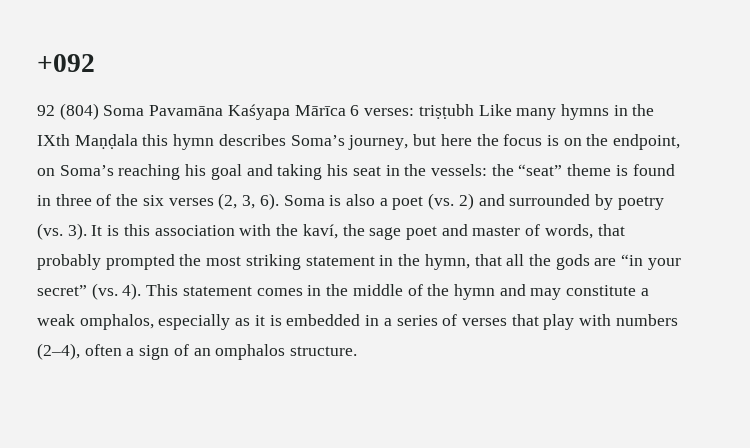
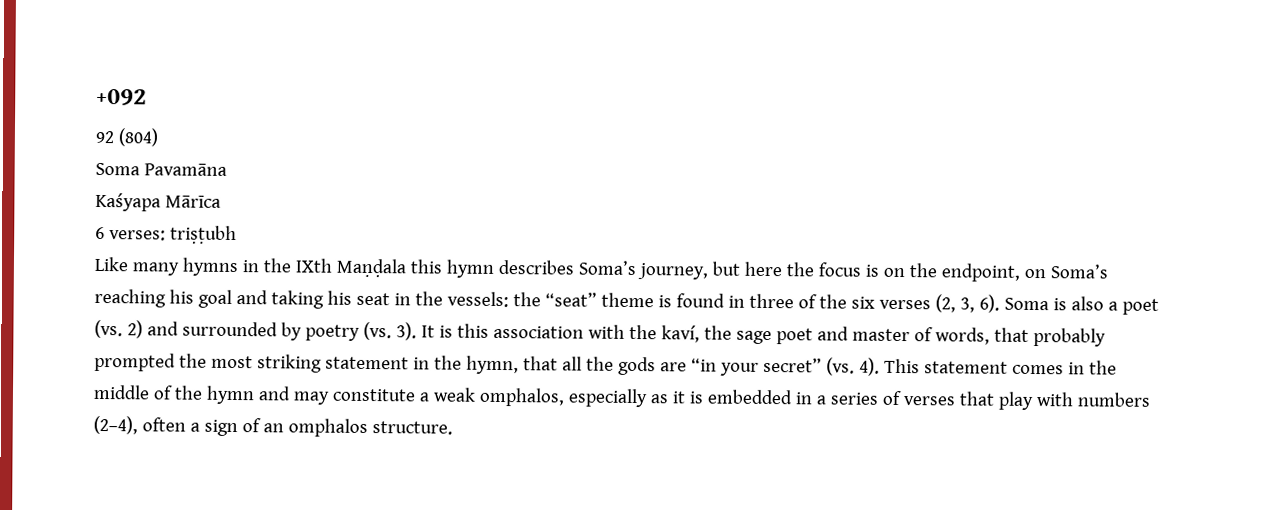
(99, 111) none -> (158, 137) //
(224, 110) none -> (227, 169) //
(346, 110) none -> (221, 201) //
(474, 111) none -> (237, 235) //

